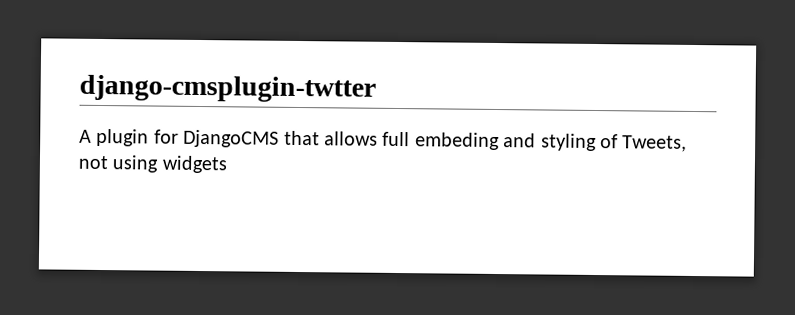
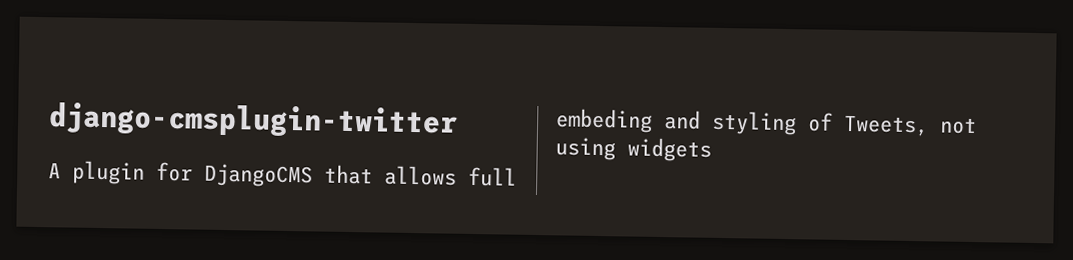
[79,74,376,103] django-cmsplugin-twtter -> [48,102,458,140] django-cmsplugin-twitter

